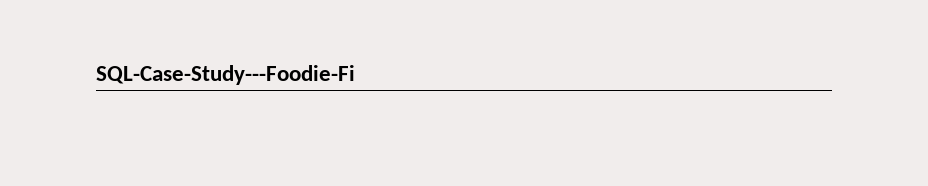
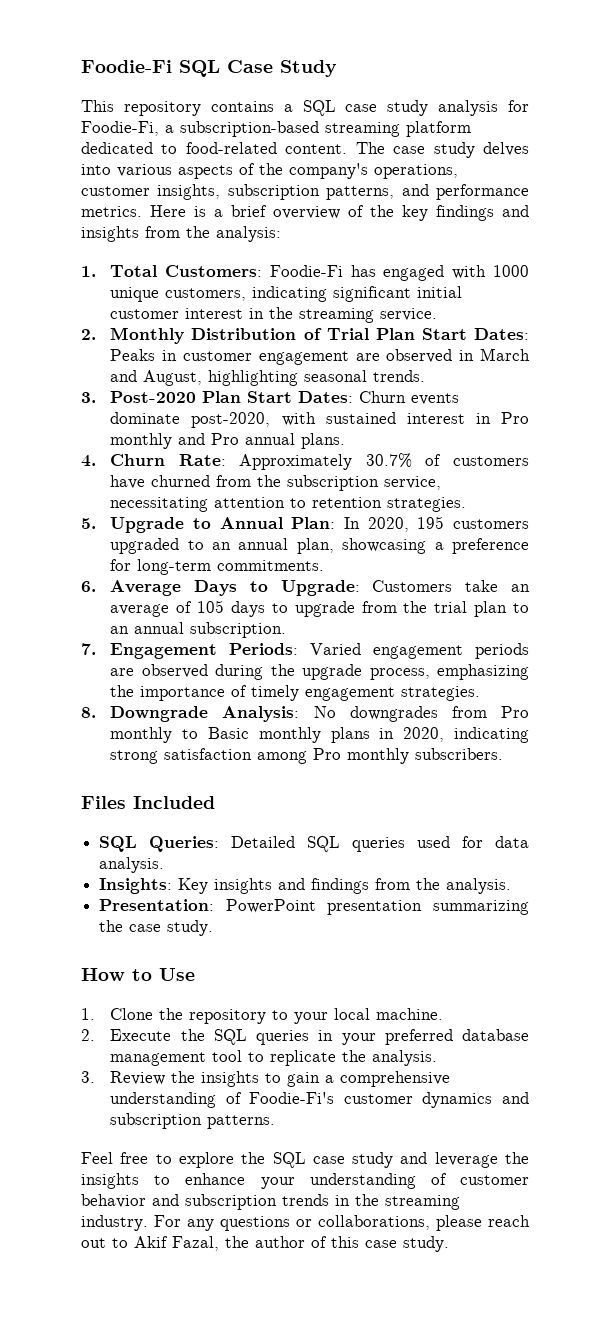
[96,65,355,85] SQL-Case-Study---Foodie-Fi -> [81,60,337,77] [81,100,529,116] [81,121,471,137] [81,142,529,158] [81,163,458,179] [81,184,529,200] [81,205,529,221] [81,226,281,242] [81,265,529,281] [110,286,463,302] [110,307,438,323] [81,327,529,344] [110,348,530,365] [110,370,426,386] [81,391,460,405] [110,412,529,428] [110,433,346,449] [81,453,529,470] [110,475,442,491] [110,497,467,512] [81,516,529,533] [110,538,529,554] [110,559,325,575] [81,580,530,596] [110,600,529,617] [110,622,287,638] [81,643,529,659] [110,664,529,680] [110,685,481,701] [81,706,529,722] [110,727,529,743] [110,748,504,764] [81,796,215,809] [99,836,530,852] [99,857,165,873] [99,878,512,894] [99,899,529,915] [99,920,214,936] [81,968,195,981] [81,1008,444,1024] [81,1029,529,1045] [110,1050,438,1066] [81,1071,451,1087] [110,1092,529,1108] [110,1113,276,1129] [81,1152,529,1168] [81,1173,529,1189] [81,1194,460,1210] [81,1215,530,1231] [81,1236,449,1252] Foodie-Fi SQL Case Study // This repository contains a SQL case study analysis for Foodie-Fi, a subscription-based streaming platform dedicated to food-related content. The case study delves into various aspects of the company's operations, customer insights, subscription patterns, and performance metrics. Here is a brief overview of the key findings and insights from the analysis: // 1. Total Customers: Foodie-Fi has engaged with 1000 unique customers, indicating significant initial customer interest in the streaming service. // 2. Monthly Distribution of Trial Plan Start Dates: Peaks in customer engagement are observed in March and August, highlighting seasonal trends. // 3. Post-2020 Plan Start Dates: Churn events dominate post-2020, with sustained interest in Pro monthly and Pro annual plans. // 4. Churn Rate: Approximately 30.7% of customers have churned from the subscription service, necessitating attention to retention strategies. // 5. Upgrade to Annual Plan: In 2020, 195 customers upgraded to an annual plan, showcasing a preference for long-term commitments. // 6. Average Days to Upgrade: Customers take an average of 105 days to upgrade from the trial plan to an annual subscription. // 7. Engagement Periods: Varied engagement periods are observed during the upgrade process, emphasizing the importance of timely engagement strategies. // 8. Downgrade Analysis: No downgrades from Pro monthly to Basic monthly plans in 2020, indicating strong satisfaction among Pro monthly subscribers. // Files Included // SQL Queries: Detailed SQL queries used for data analysis. // Insights: Key insights and findings from the analysis. // Presentation: PowerPoint presentation summarizing the case study. // How to Use // 1. Clone the repository to your local machine. // 2. Execute the SQL queries in your preferred database management tool to replicate the analysis. // 3. Review the insights to gain a comprehensive understanding of Foodie-Fi's customer dynamics and subscription patterns. // Feel free to explore the SQL case study and leverage the insights to enhance your understanding of customer behavior and subscription trends in the streaming industry. For any questions or collaborations, please reach out to Akif Fazal, the author of this case study.

